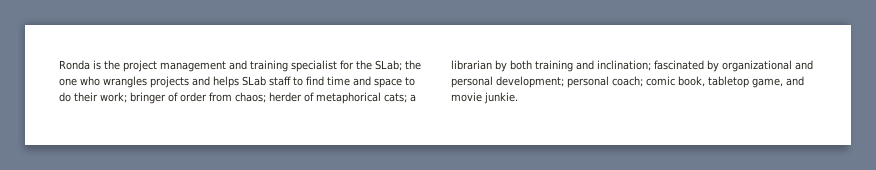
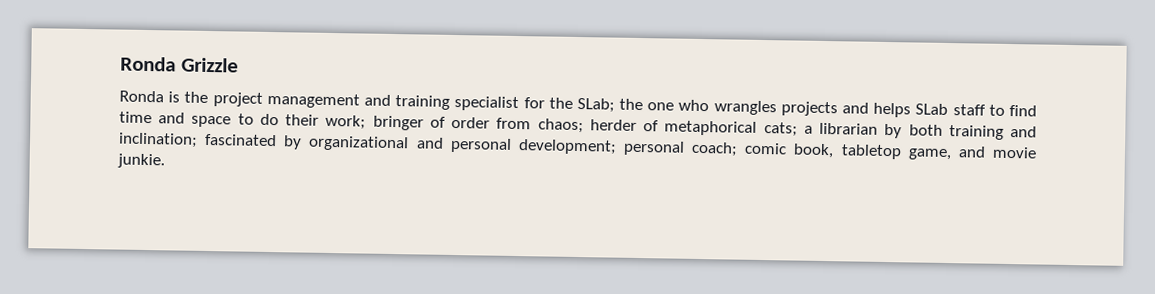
[59,60,90,70] Ronda -> [120,56,239,73] [119,90,164,103] Ronda Grizzle // Ronda

